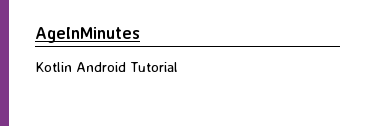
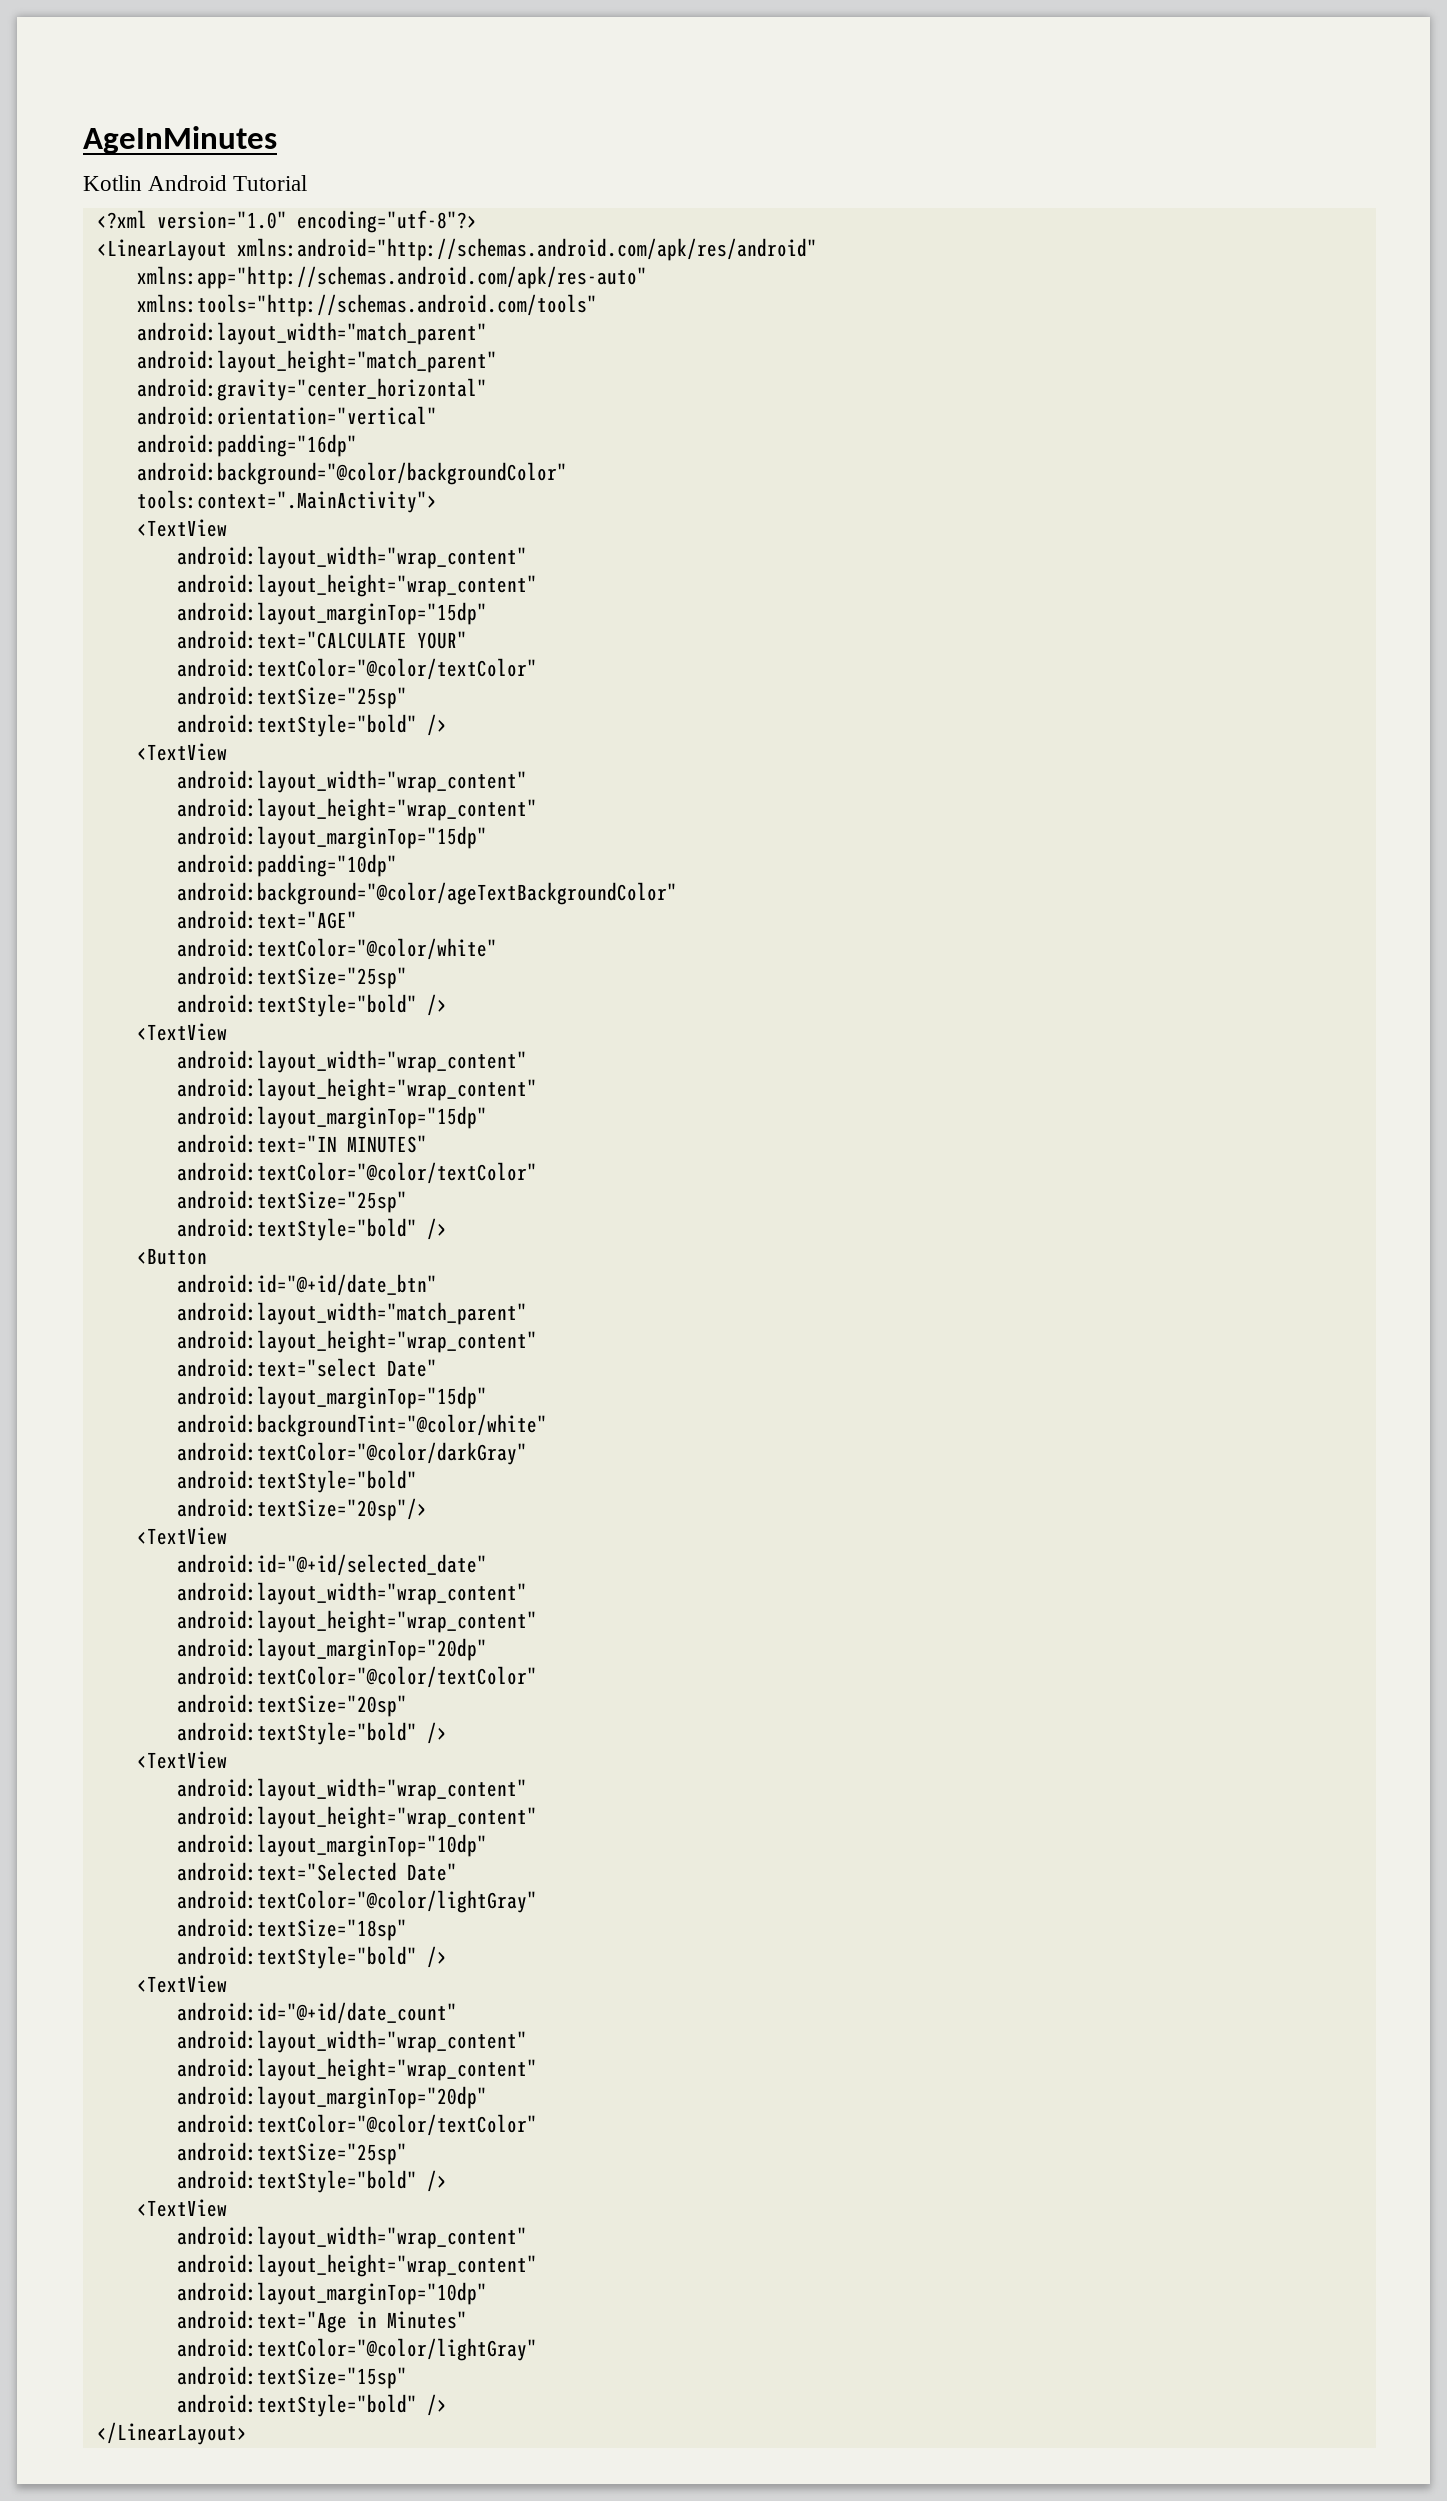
(178, 67) none -> [96,210,477,233] [96,238,817,261] [136,266,647,289] [136,294,597,317] [136,322,487,345] [136,350,497,373] [136,378,487,401] [136,406,437,425] [136,434,357,457] [136,462,567,485] [136,490,437,513] [136,519,227,537] [176,546,527,569] [176,574,537,597] [176,602,487,625] [176,630,467,649] [176,658,537,680] [176,686,407,709] [176,714,447,737] [136,743,227,761] [176,770,527,793] [176,798,537,821] [176,826,487,849] [176,854,397,877] [176,882,677,905] [176,910,357,929] [176,938,497,960] [176,966,407,989] [176,994,447,1017] [136,1023,227,1041] [176,1050,527,1073] [176,1078,537,1101] [176,1106,487,1129] [176,1134,427,1153] [176,1162,537,1184] [176,1190,407,1213] [176,1218,447,1241] [136,1248,207,1265] [176,1274,437,1296] [176,1302,527,1325] [176,1330,537,1353] [176,1358,437,1377] [176,1386,487,1409] [176,1414,547,1437] [176,1442,527,1465] [176,1470,417,1493] [176,1498,427,1521] [136,1527,227,1545] [176,1554,487,1576] [176,1582,527,1605] [176,1610,537,1633] [176,1638,487,1661] [176,1666,537,1688] [176,1694,407,1717] [176,1722,447,1745] [136,1751,227,1769] [176,1778,527,1801] [176,1806,537,1829] [176,1834,487,1857] [176,1862,457,1881] [176,1890,537,1913] [176,1918,407,1941] [176,1946,447,1969] [136,1975,227,1993] [176,2002,457,2024] [176,2030,527,2053] [176,2058,537,2081] [176,2086,487,2109] [176,2114,537,2136] [176,2142,407,2165] [176,2170,447,2193] [136,2199,227,2217] [176,2226,527,2249] [176,2254,537,2277] [176,2282,487,2305] [176,2310,467,2333] [176,2338,537,2361] [176,2366,407,2389] [176,2394,447,2417] [96,2422,247,2445] // <?xml version="1.0" encoding="utf-8"?> // <LinearLayout xmlns:android="http://schemas.android.com/apk/res/android" // xmlns:app="http://schemas.android.com/apk/res-auto" // xmlns:tools="http://schemas.android.com/tools" // android:layout_width="match_parent" // android:layout_height="match_parent" // android:gravity="center_horizontal" // android:orientation="vertical" // android:padding="16dp" // android:background="@color/backgroundColor" // tools:context=".MainActivity"> // <TextView // android:layout_width="wrap_content" // android:layout_height="wrap_content" // android:layout_marginTop="15dp" // android:text="CALCULATE YOUR" // android:textColor="@color/textColor" // android:textSize="25sp" // android:textStyle="bold" /> // <TextView // android:layout_width="wrap_content" // android:layout_height="wrap_content" // android:layout_marginTop="15dp" // android:padding="10dp" // android:background="@color/ageTextBackgroundColor" // android:text="AGE" // android:textColor="@color/white" // android:textSize="25sp" // android:textStyle="bold" /> // <TextView // android:layout_width="wrap_content" // android:layout_height="wrap_content" // android:layout_marginTop="15dp" // android:text="IN MINUTES" // android:textColor="@color/textColor" // android:textSize="25sp" // android:textStyle="bold" /> // <Button // android:id="@+id/date_btn" // android:layout_width="match_parent" // android:layout_height="wrap_content" // android:text="select Date" // android:layout_marginTop="15dp" // android:backgroundTint="@color/white" // android:textColor="@color/darkGray" // android:textStyle="bold" // android:textSize="20sp"/> // <TextView // android:id="@+id/selected_date" // android:layout_width="wrap_content" // android:layout_height="wrap_content" // android:layout_marginTop="20dp" // android:textColor="@color/textColor" // android:textSize="20sp" // android:textStyle="bold" /> // <TextView // android:layout_width="wrap_content" // android:layout_height="wrap_content" // android:layout_marginTop="10dp" // android:text="Selected Date" // android:textColor="@color/lightGray" // android:textSize="18sp" // android:textStyle="bold" /> // <TextView // android:id="@+id/date_count" // android:layout_width="wrap_content" // android:layout_height="wrap_content" // android:layout_marginTop="20dp" // android:textColor="@color/textColor" // android:textSize="25sp" // android:textStyle="bold" /> // <TextView // android:layout_width="wrap_content" // android:layout_height="wrap_content" // android:layout_marginTop="10dp" // android:text="Age in Minutes" // android:textColor="@color/lightGray" // android:textSize="15sp" // android:textStyle="bold" /> // </LinearLayout>

